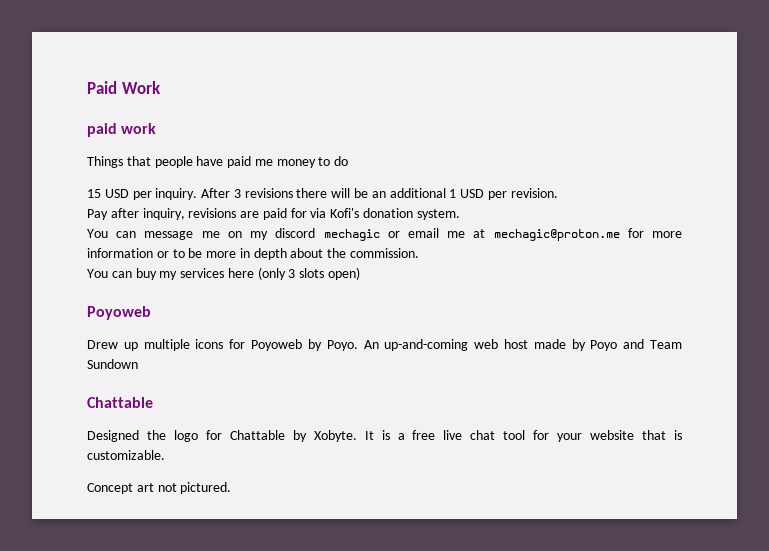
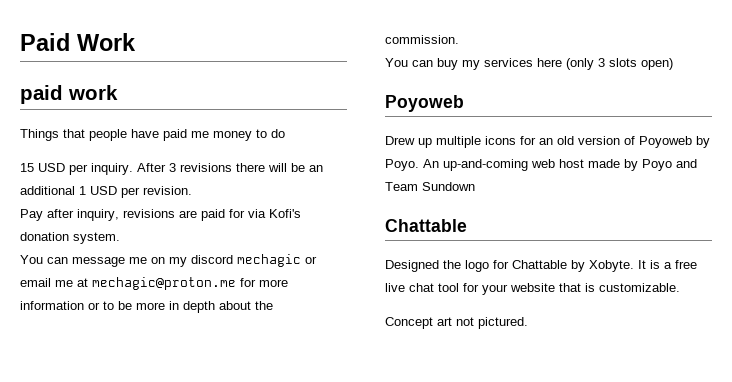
(246, 344) none -> [539,136,635,145] an old version of

